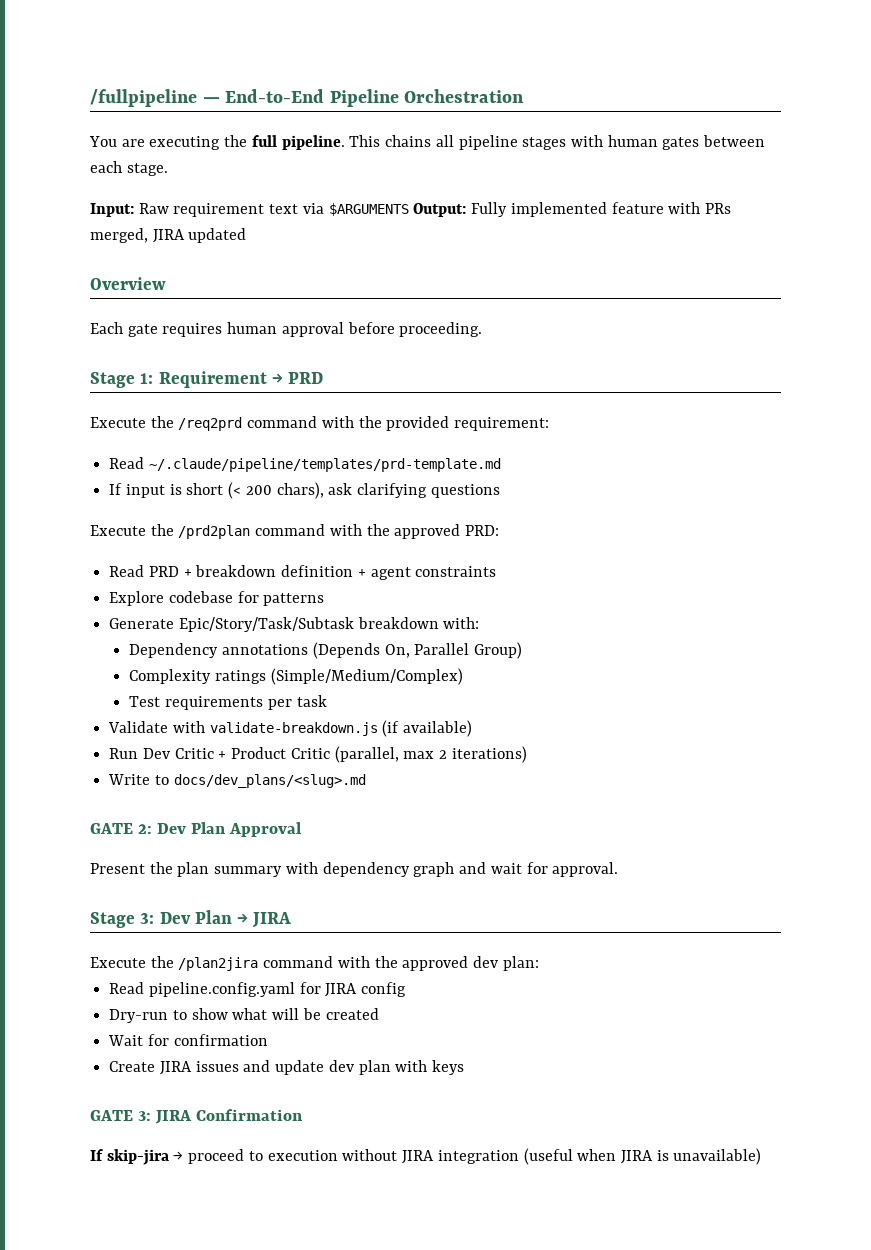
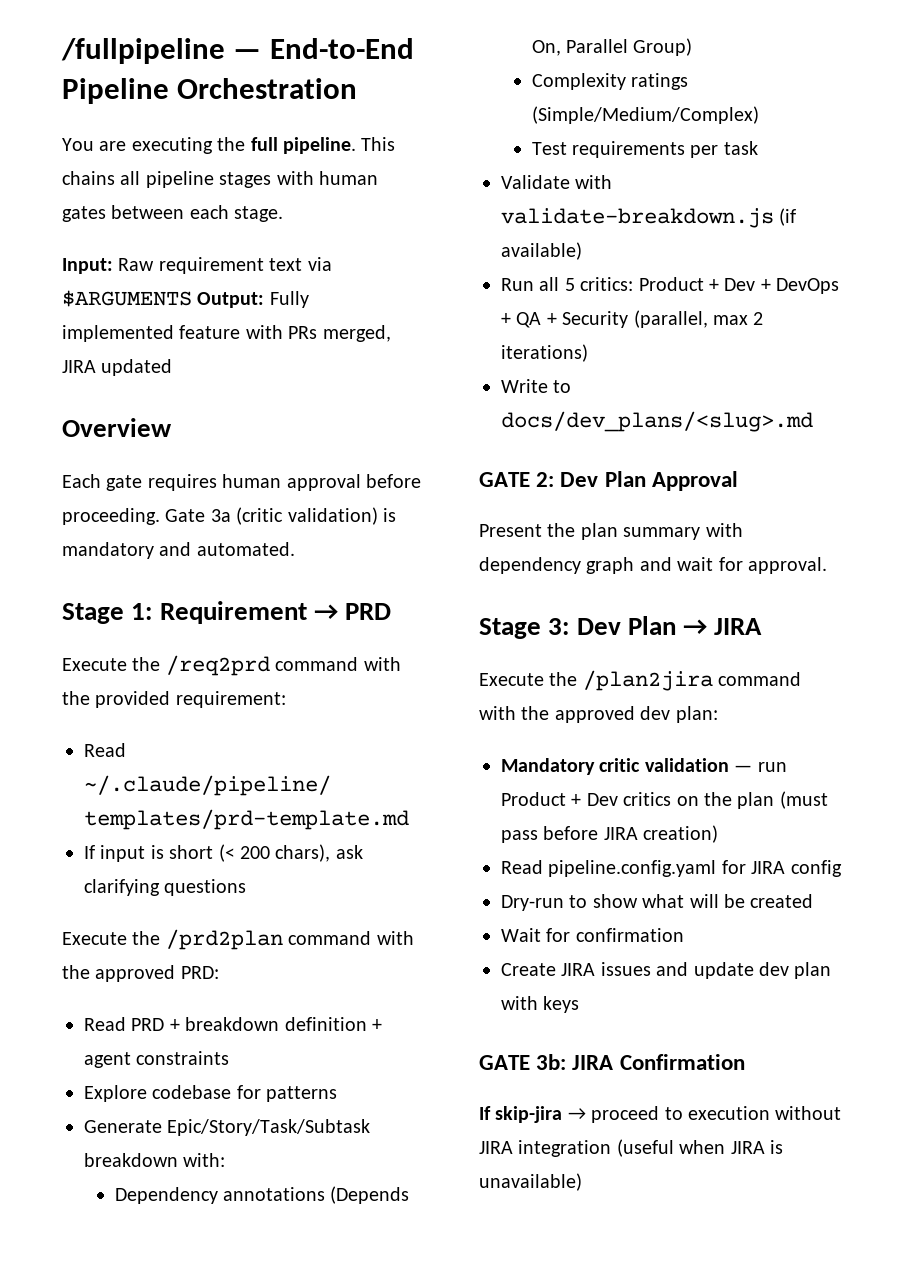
(483, 329) none -> [165,507,396,525] [62,542,295,559] Gate 3a (critic validation) is mandatory and automated.
[142,747,330,759] Dev Critic + Product Critic -> [539,277,840,294] [501,311,629,328] all 5 critics: Product + Dev + DevOps + QA + Security
(539, 963) none -> [501,758,787,775] [501,791,828,809] [501,825,719,843] // Mandatory critic validation — run Product + Dev critics on the plan (must pass before JIRA creation)
[137,1111,151,1121] 3: -> [536,1054,567,1070] 3b:

